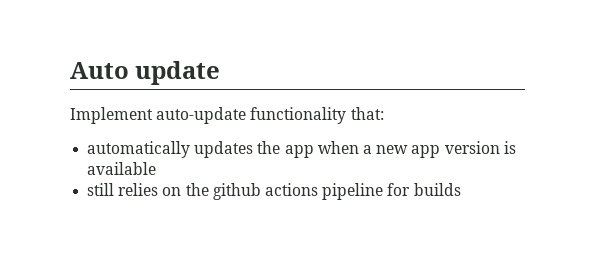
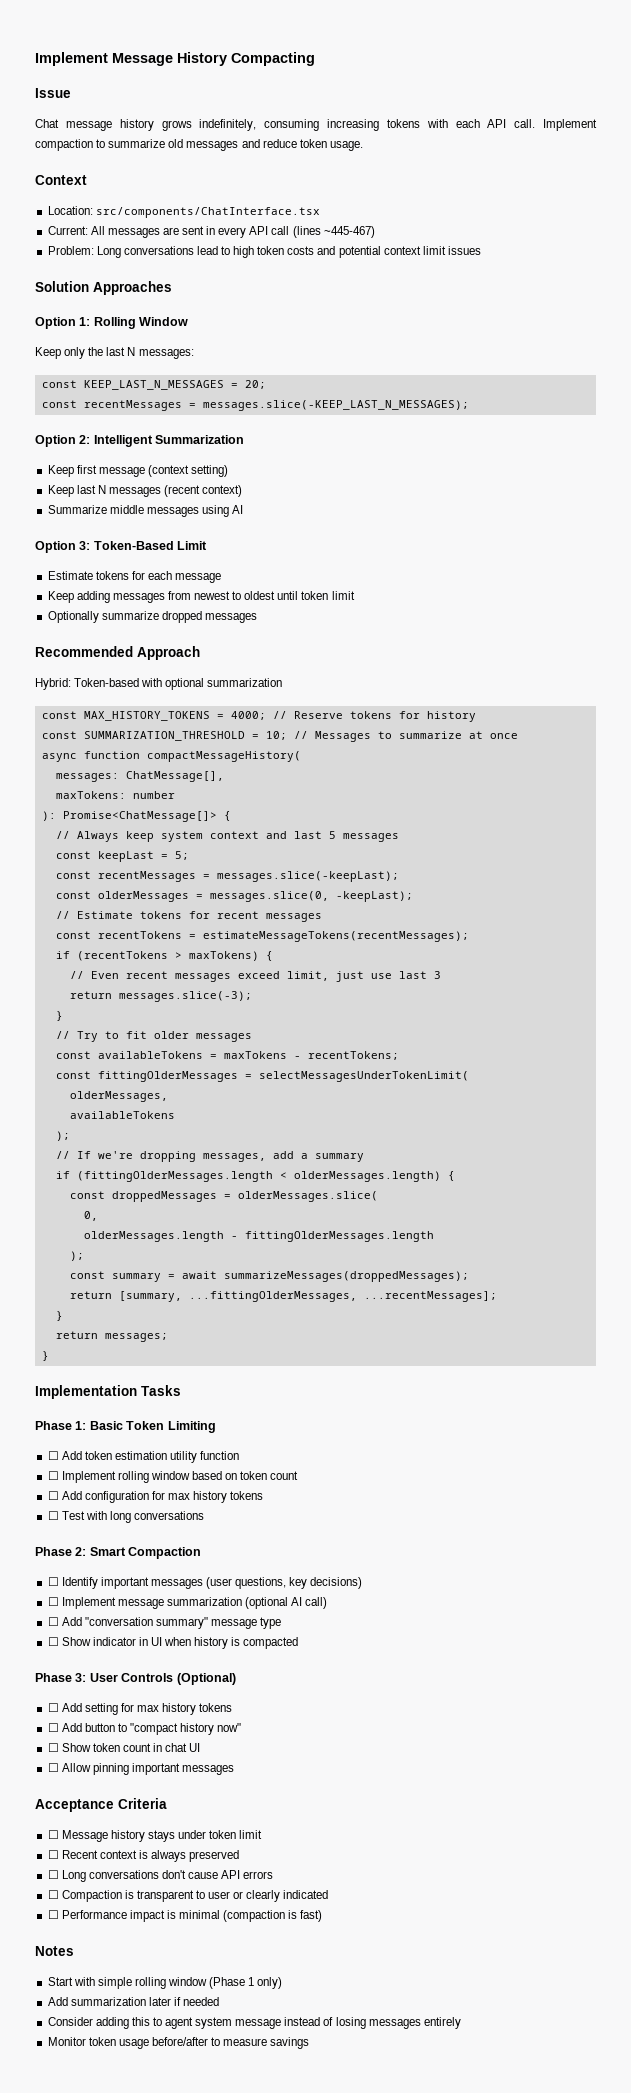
[70,61,221,85] [70,107,384,124] [87,141,516,158] [87,162,157,175] [87,183,461,200] Auto update // Implement auto-update functionality that: // automatically updates the app when a new app version is available // still relies on the github actions pipeline for builds -> [35,52,315,66] [35,88,71,98] [35,119,597,131] [35,139,363,151] [35,175,87,185] [47,206,320,218] [47,226,375,238] [47,246,481,258] [35,281,172,295] [35,317,189,329] [35,347,194,359] [41,380,266,390] [41,400,469,411] [35,435,245,447] [47,465,229,477] [47,485,243,497] [47,505,244,517] [35,541,208,553] [47,571,222,583] [47,591,355,603] [47,611,257,623] [35,646,200,660] [35,678,283,690] [41,711,476,722] [41,731,518,742] [41,751,301,762] [55,771,224,782] [55,791,175,799] [41,811,231,822] [55,831,399,842] [55,851,189,862] [55,871,399,882] [55,891,413,902] [55,911,322,922] [55,931,469,942] [55,951,273,961] [69,971,441,982] [69,991,252,1002] [55,1011,63,1021] [55,1031,252,1042] [55,1051,399,1060] [55,1071,469,1082] [69,1091,168,1102] [69,1111,175,1119] [55,1131,70,1141] [55,1151,364,1162] [55,1171,455,1182] [69,1191,378,1202] [83,1211,98,1221] [83,1231,434,1242] [69,1251,84,1261] [69,1271,469,1282] [69,1291,497,1302] [55,1311,63,1321] [55,1331,168,1342] [41,1351,49,1361] [35,1385,181,1399] [35,1421,216,1433] [47,1451,240,1463] [47,1471,299,1483] [47,1491,264,1503] [47,1511,205,1523] [35,1547,202,1559] [47,1577,363,1589] [47,1597,328,1609] [47,1617,282,1629] [47,1637,299,1649] [35,1673,236,1685] [47,1703,233,1715] [47,1723,242,1735] [47,1743,201,1752] [47,1763,235,1775] [35,1798,167,1812] [47,1830,263,1842] [47,1850,240,1862] [47,1870,274,1882] [47,1890,329,1902] [47,1910,323,1922] [35,1946,74,1956] [47,1977,283,1989] [47,1997,220,2006] [47,2017,461,2029] [47,2037,310,2049] Implement Message History Compacting // Issue // Chat message history grows indefinitely, consuming increasing tokens with each API call. Implement compaction to summarize old messages and reduce token usage. // Context // Location: src/components/ChatInterface.tsx // Current: All messages are sent in every API call (lines ~445-467) // Problem: Long conversations lead to high token costs and potential context limit issues // Solution Approaches // Option 1: Rolling Window // Keep only the last N messages: // const KEEP_LAST_N_MESSAGES = 20; // const recentMessages = messages.slice(-KEEP_LAST_N_MESSAGES); // Option 2: Intelligent Summarization // Keep first message (context setting) // Keep last N messages (recent context) // Summarize middle messages using AI // Option 3: Token-Based Limit // Estimate tokens for each message // Keep adding messages from newest to oldest until token limit // Optionally summarize dropped messages // Recommended Approach // Hybrid: Token-based with optional summarization // const MAX_HISTORY_TOKENS = 4000; // Reserve tokens for history // const SUMMARIZATION_THRESHOLD = 10; // Messages to summarize at once // async function compactMessageHistory( // messages: ChatMessage[], // maxTokens: number // ): Promise<ChatMessage[]> { // // Always keep system context and last 5 messages // const keepLast = 5; // const recentMessages = messages.slice(-keepLast); // const olderMessages = messages.slice(0, -keepLast); // // Estimate tokens for recent messages // const recentTokens = estimateMessageTokens(recentMessages); // if (recentTokens > maxTokens) { // // Even recent messages exceed limit, just use last 3 // return messages.slice(-3); // } // // Try to fit older messages // const availableTokens = maxTokens - recentTokens; // const fittingOlderMessages = selectMessagesUnderTokenLimit( // olderMessages, // availableTokens // ); // // If we're dropping messages, add a summary // if (fittingOlderMessages.length < olderMessages.length) { // const droppedMessages = olderMessages.slice( // 0, // olderMessages.length - fittingOlderMessages.length // ); // const summary = await summarizeMessages(droppedMessages); // return [summary, ...fittingOlderMessages, ...recentMessages]; // } // return messages; // } // Implementation Tasks // Phase 1: Basic Token Limiting // ☐ Add token estimation utility function // ☐ Implement rolling window based on token count // ☐ Add configuration for max history tokens // ☐ Test with long conversations // Phase 2: Smart Compaction // ☐ Identify important messages (user questions, key decisions) // ☐ Implement message summarization (optional AI call) // ☐ Add "conversation summary" message type // ☐ Show indicator in UI when history is compacted // Phase 3: User Controls (Optional) // ☐ Add setting for max history tokens // ☐ Add button to "compact history now" // ☐ Show token count in chat UI // ☐ Allow pinning important messages // Acceptance Criteria // ☐ Message history stays under token limit // ☐ Recent context is always preserved // ☐ Long conversations don't cause API errors // ☐ Compaction is transparent to user or clearly indicated // ☐ Performance impact is minimal (compaction is fast) // Notes // Start with simple rolling window (Phase 1 only) // Add summarization later if needed // Consider adding this to agent system message instead of losing messages entirely // Monitor token usage before/after to measure savings

